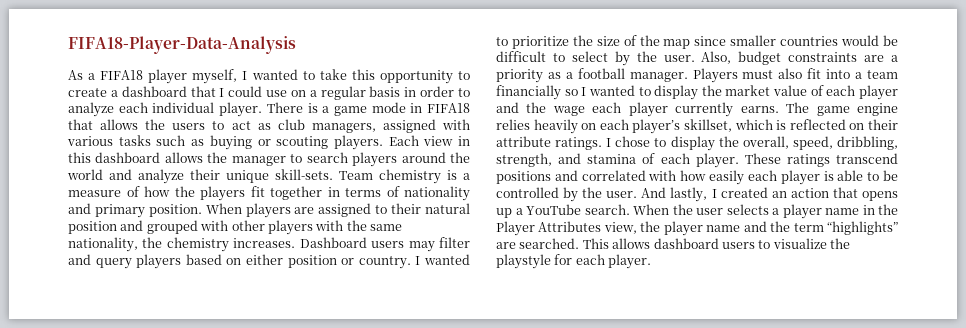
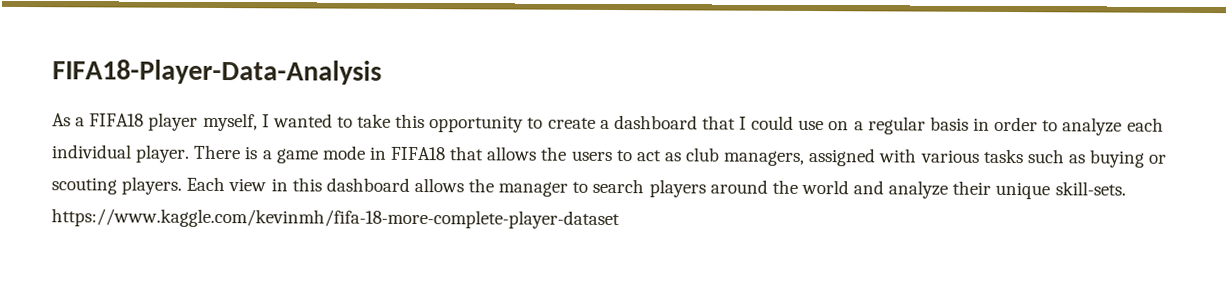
[339,169,470,184] [68,186,470,201] [68,203,471,218] [68,220,402,235] [68,237,470,252] [68,254,471,269] [496,35,898,49] [496,51,898,66] [496,68,899,83] [496,85,898,100] [496,102,898,117] [496,119,898,134] [496,136,898,151] [496,153,898,168] [496,170,898,185] [496,187,898,202] [496,204,898,219] [496,221,899,236] [496,238,850,249] [496,254,652,269] Team chemistry is a measure of how the players fit together in terms of nationality and primary position. When players are assigned to their natural position and grouped with other players with the same nationality, the chemistry increases. Dashboard users may filter and query players based on either position or country. I wanted to prioritize the size of the map since smaller countries would be difficult to select by the user. Also, budget constraints are a priority as a football manager. Players must also fit into a team financially so I wanted to display the market value of each player and the wage each player currently earns. The game engine relies heavily on each player’s skillset, which is reflected on their attribute ratings. I chose to display the overall, speed, dribbling, strength, and stamina of each player. These ratings transcend positions and correlated with how easily each player is able to be controlled by the user. And lastly, I created an action that opens up a YouTube search. When the user selects a player name in the Player Attributes view, the player name and the term “highlights” are searched. This allows dashboard users to visualize the playstyle for each player. -> [51,208,620,230] https://www.kaggle.com/kevinmh/fifa-18-more-complete-player-dataset

